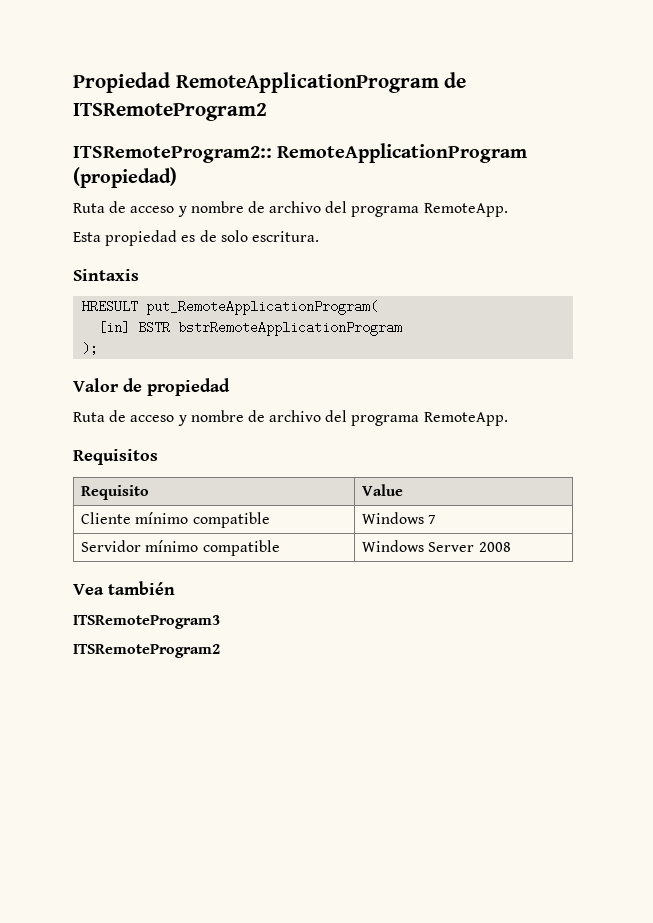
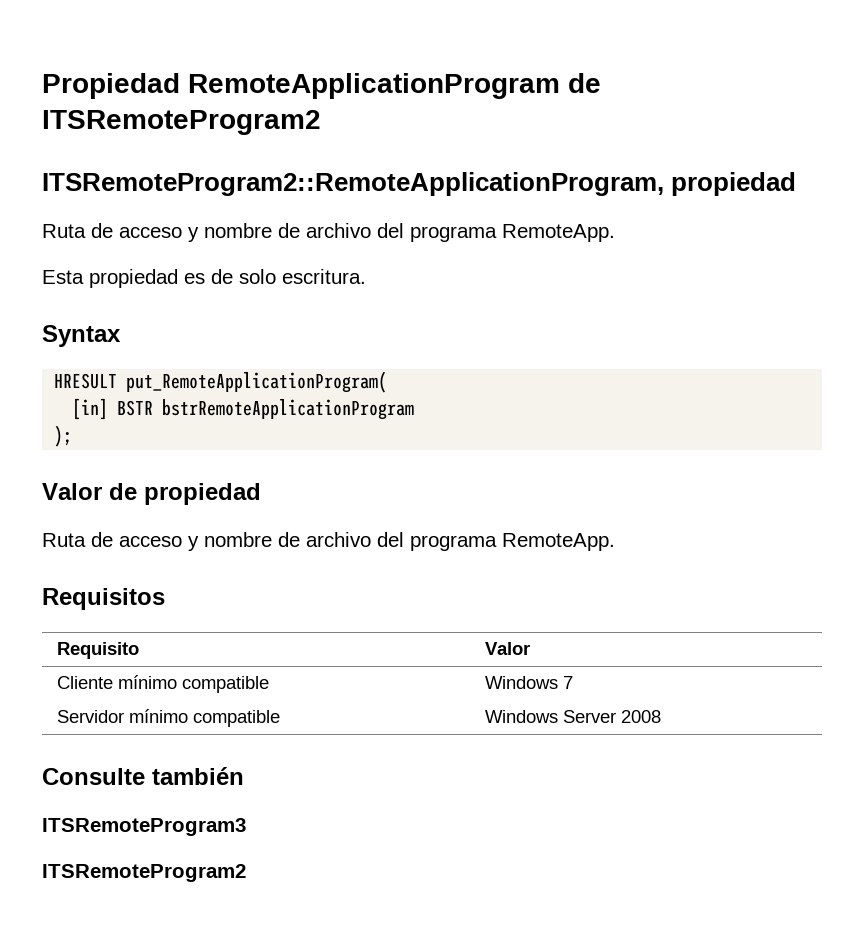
[73,143,528,163] [73,167,177,188] ITSRemoteProgram2:: RemoteApplicationProgram (propiedad) -> [42,172,797,196] ITSRemoteProgram2::RemoteApplicationProgram, propiedad
[73,269,139,281] Sintaxis -> [42,325,121,347] Syntax
[362,484,404,496] Value -> [484,642,530,655] Valor
[73,584,104,595] Vea -> [42,768,145,785] Consulte

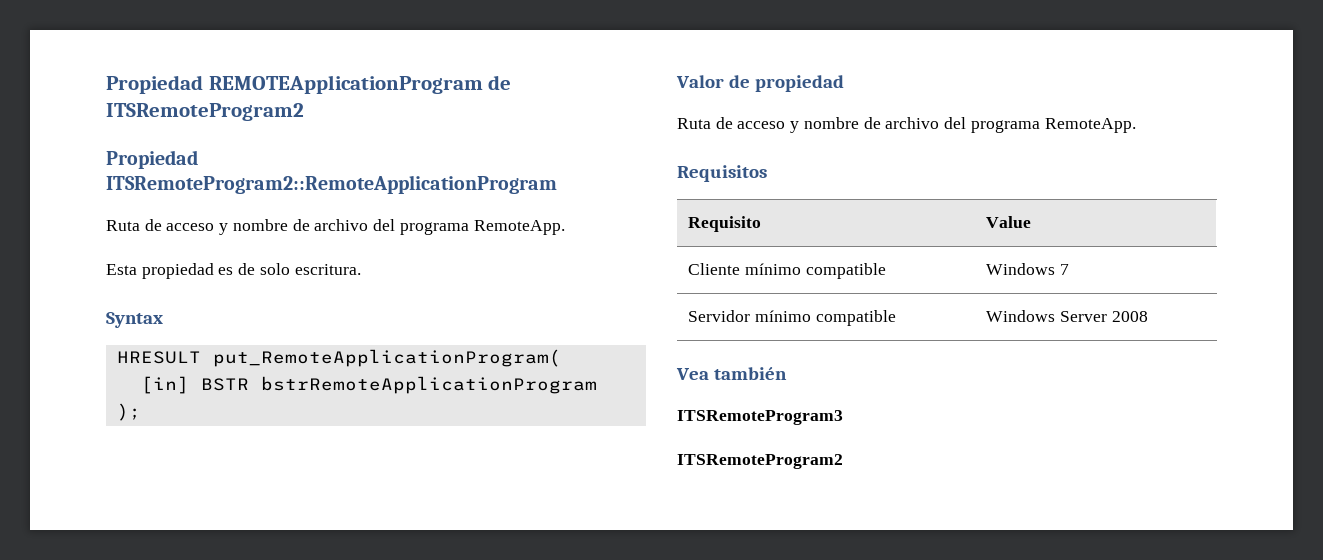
[42,73,560,99] Propiedad RemoteApplicationProgram -> [106,75,483,94] Propiedad REMOTEApplicationProgram
[42,172,797,196] ITSRemoteProgram2::RemoteApplicationProgram, propiedad -> [106,150,198,169] [106,175,557,194] Propiedad ITSRemoteProgram2::RemoteApplicationProgram
[484,642,530,655] Valor -> [986,216,1032,228] Value
[42,768,145,785] Consulte -> [676,368,709,380] Vea

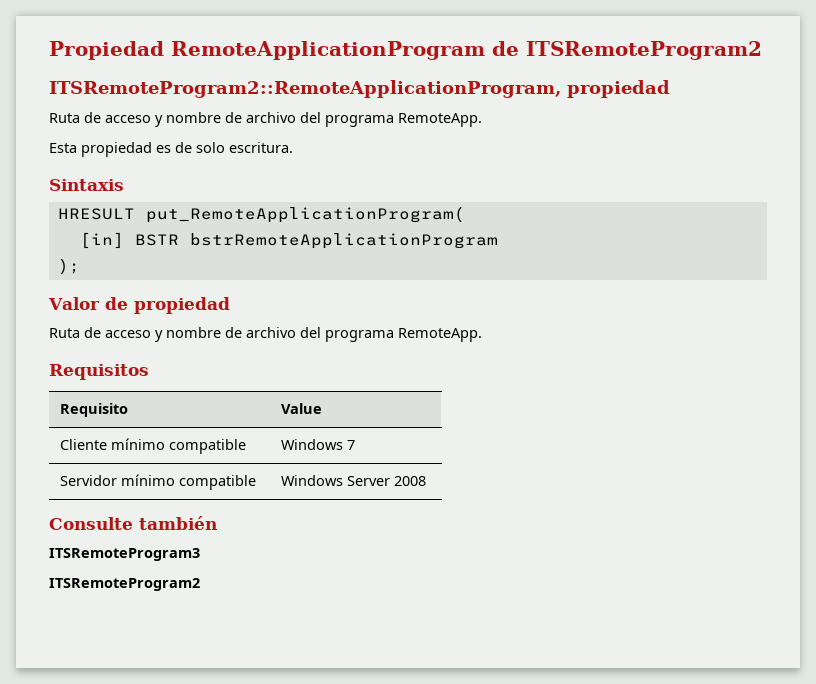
[106,75,483,94] Propiedad REMOTEApplicationProgram -> [49,41,485,60] Propiedad RemoteApplicationProgram
[106,150,198,169] [106,175,557,194] Propiedad ITSRemoteProgram2::RemoteApplicationProgram -> [49,80,670,98] ITSRemoteProgram2::RemoteApplicationProgram, propiedad
[106,312,163,328] Syntax -> [49,179,124,191] Sintaxis
[676,368,709,380] Vea -> [49,517,133,530] Consulte

